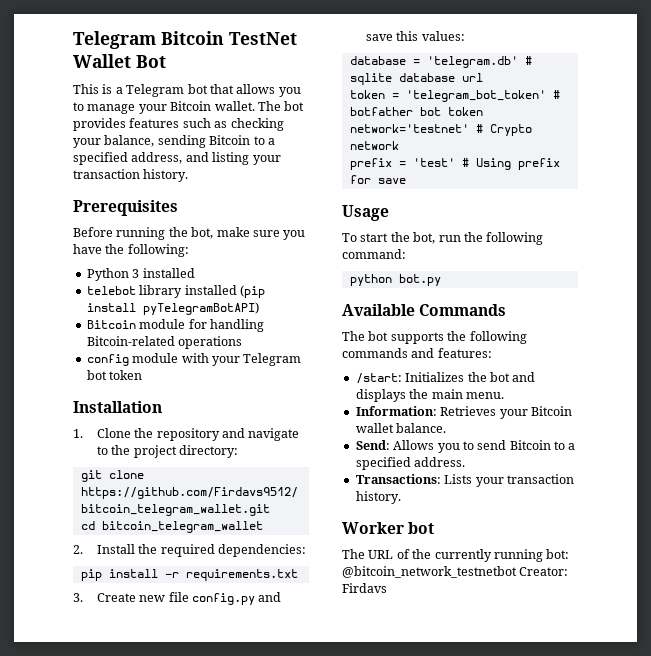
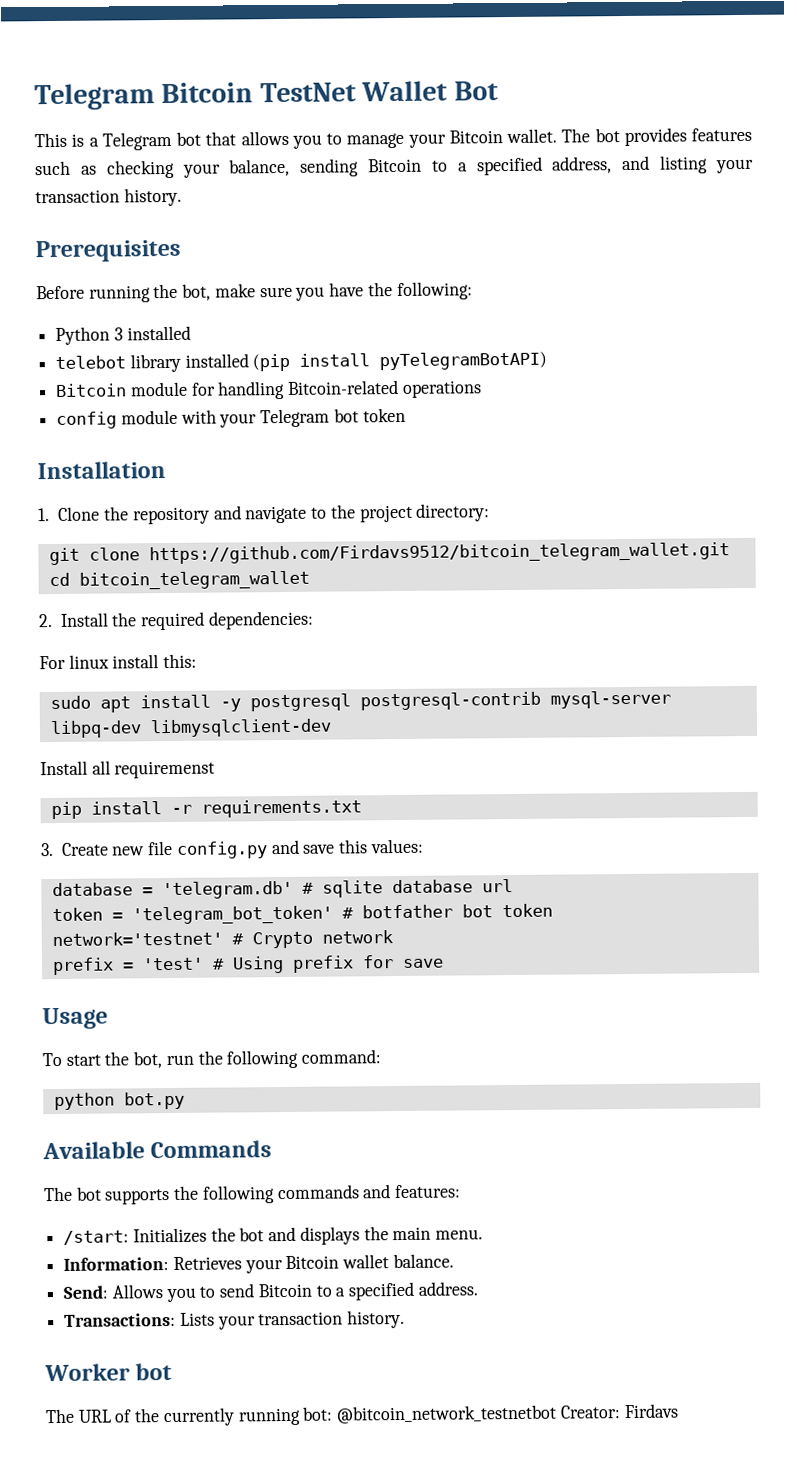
(306, 550) none -> [39,653,198,670] [49,690,671,713] [49,718,332,739] [40,760,216,779] // For linux install this: // sudo apt install -y postgresql postgresql-contrib mysql-server libpq-dev libmysqlclient-dev // Install all requiremenst

